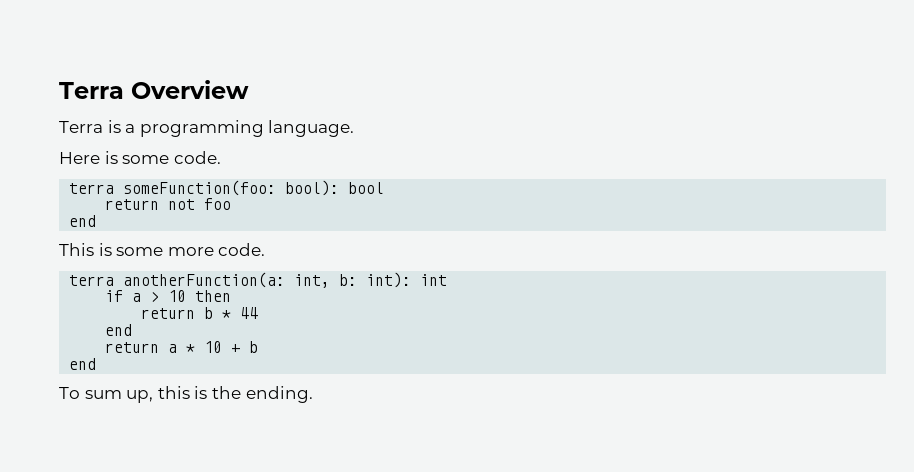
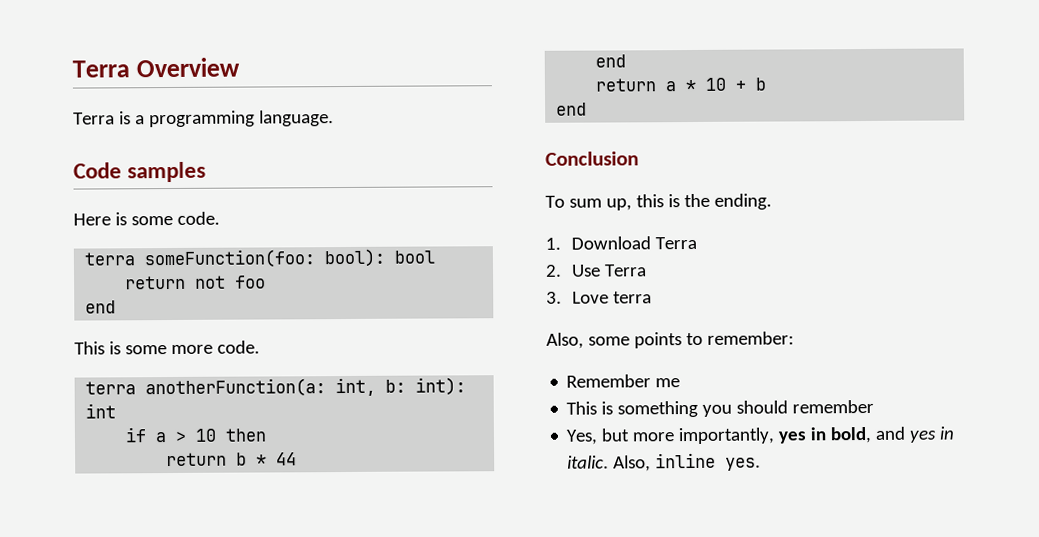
(355, 128) none -> [73,161,207,183] // Code samples
(97, 364) none -> [545,151,639,166] // Conclusion
(313, 394) none -> [545,236,698,250] [545,264,648,277] [546,291,653,304] [546,331,794,349] [566,374,681,388] [566,399,875,418] [566,426,955,445] [567,452,762,472] // 1. Download Terra // 2. Use Terra // 3. Love terra // Also, some points to remember: // Remember me // This is something you should remember // Yes, but more importantly, yes in bold, and yes in italic. Also, inline yes.

